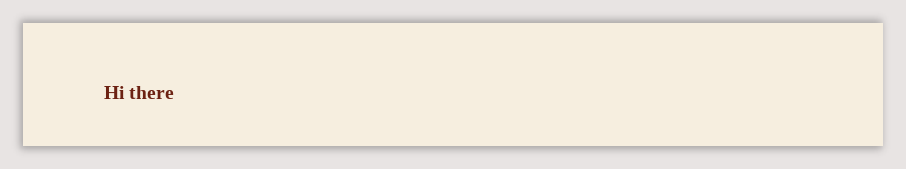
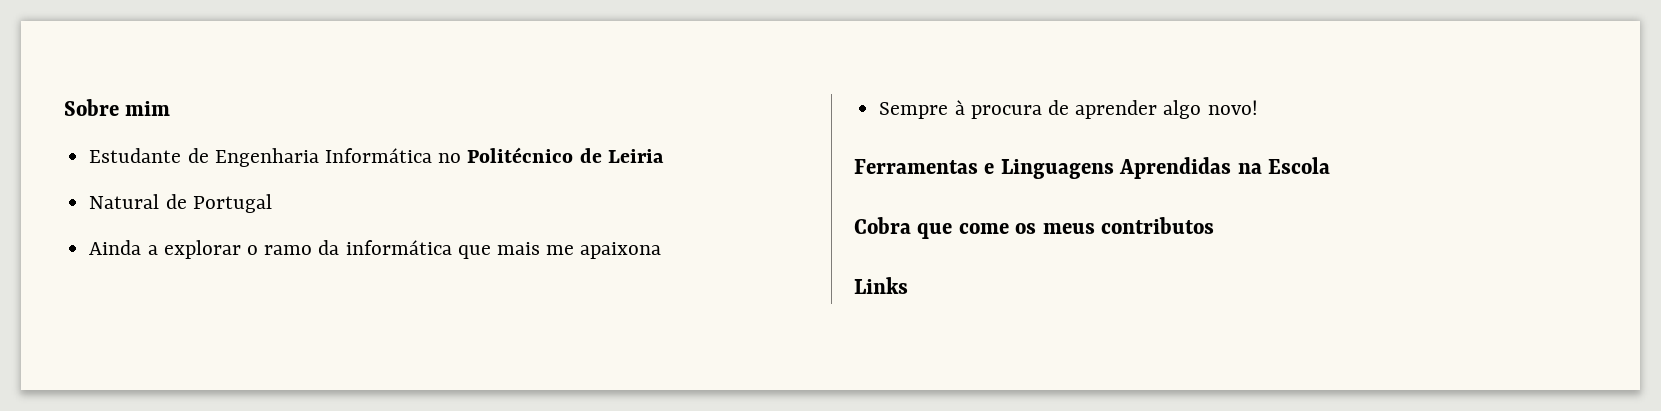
[104,86,175,99] Hi there -> [64,99,171,116] [89,147,664,167] [89,194,272,213] [89,240,662,259] [879,100,1258,119] [854,157,1331,179] [854,217,1215,239] [854,277,908,294] Sobre mim // Estudante de Engenharia Informática no Politécnico de Leiria // Natural de Portugal // Ainda a explorar o ramo da informática que mais me apaixona // Sempre à procura de aprender algo novo! // Ferramentas e Linguagens Aprendidas na Escola // Cobra que come os meus contributos // Links

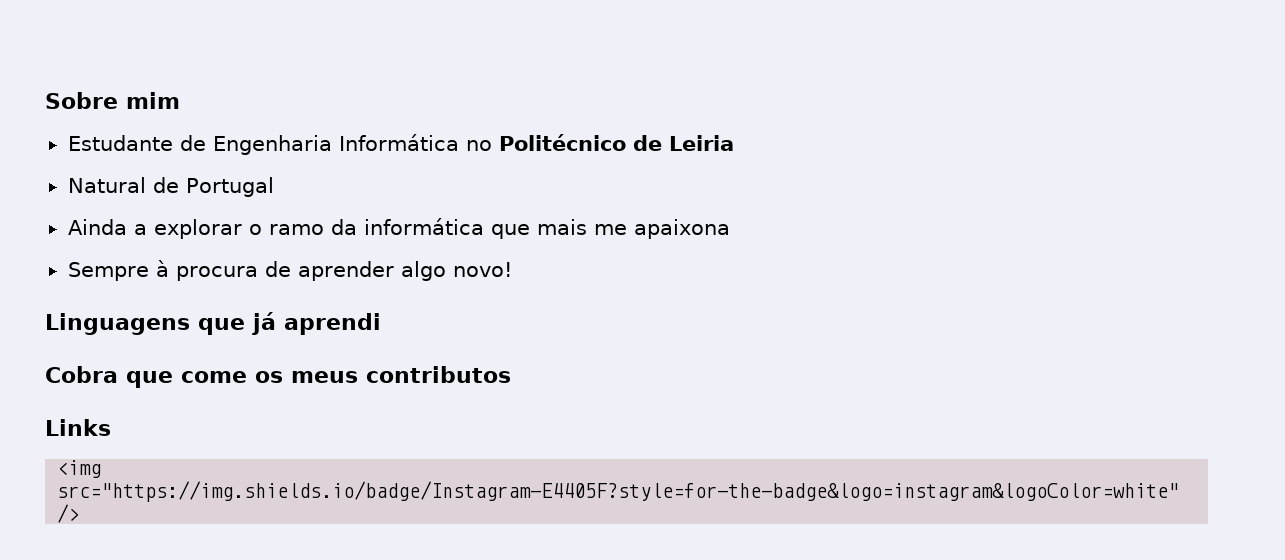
[854,157,1331,179] Ferramentas e Linguagens Aprendidas na Escola -> [45,312,381,335] Linguagens que já aprendi
(908, 285) none -> [57,460,102,478] [57,481,1180,502] [57,504,80,523] // <img src="https://img.shields.io/badge/Instagram-E4405F?style=for-the-badge&logo=instagram&logoColor=white" />

